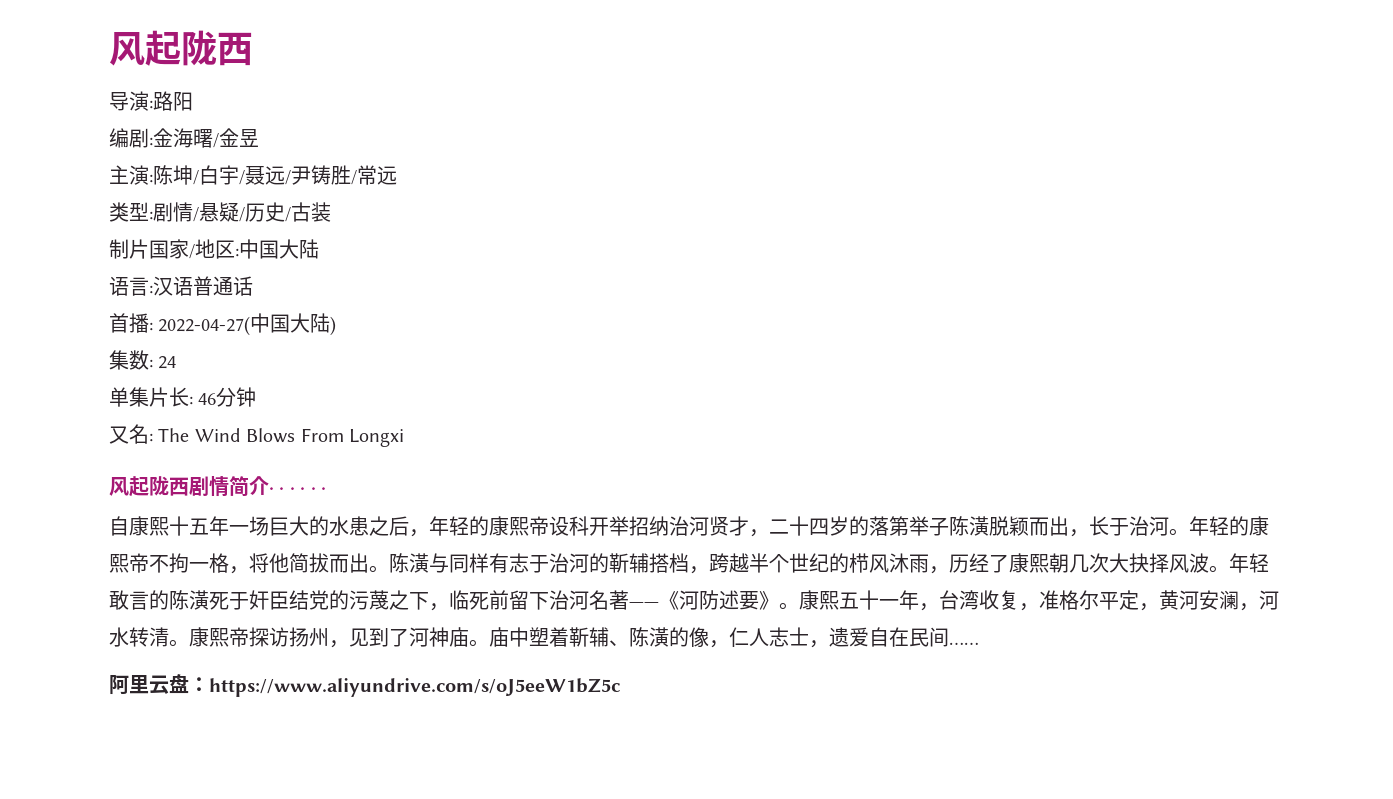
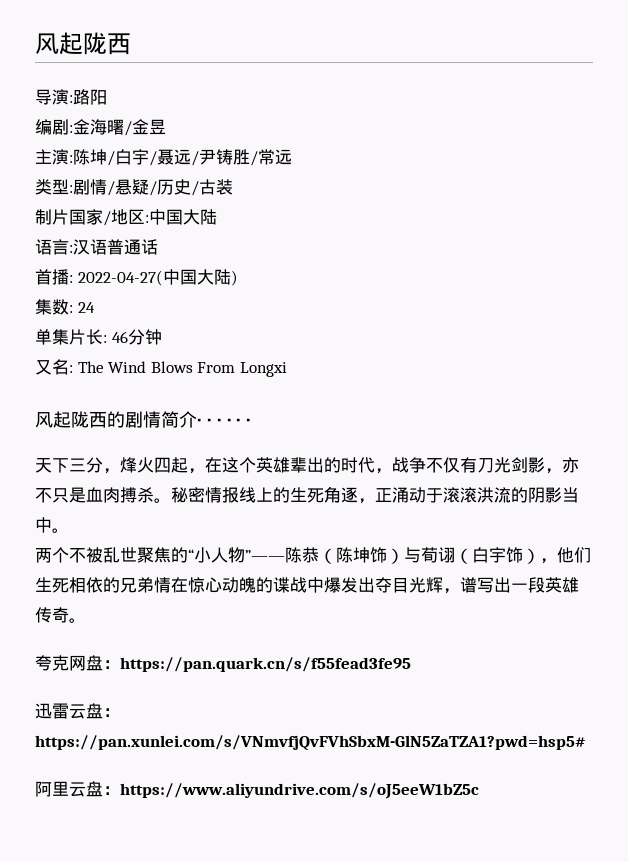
(189, 486) none -> [107,411,125,428] 的
[109,516,1269,537] [109,553,1269,574] [109,590,1279,611] [109,627,979,648] 自康熙十五年一场巨大的水患之后，年轻的康熙帝设科开举招纳治河贤才，二十四岁的落第举子陈潢脱颖而出，长于治河。年轻的康熙帝不拘一格，将他简拔而出。陈潢与同样有志于治河的靳辅搭档，跨越半个世纪的栉风沐雨，历经了康熙朝几次大抉择风波。年轻敢言的陈潢死于奸臣结党的污蔑之下，临死前留下治河名著——《河防述要》。康熙五十一年，台湾收复，准格尔平定，黄河安澜，河水转清。康熙帝探访扬州，见到了河神庙。庙中塑着靳辅、陈潢的像，仁人志士，遗爱自在民间…… -> [35,457,579,474] [35,486,579,504] [35,517,69,533] [35,547,591,564] [35,577,579,594] [35,607,86,623] [35,655,411,672] [35,703,120,719] [35,735,586,751] 天下三分，烽火四起，在这个英雄辈出的时代，战争不仅有刀光剑影，亦不只是血肉搏杀。秘密情报线上的生死角逐，正涌动于滚滚洪流的阴影当中。 // 两个不被乱世聚焦的“小人物”——陈恭（陈坤饰）与荀诩（白宇饰），他们生死相依的兄弟情在惊心动魄的谍战中爆发出夺目光辉，谱写出一段英雄传奇。 // 夸克网盘：https://pan.quark.cn/s/f55fead3fe95 // 迅雷云盘：https://pan.xunlei.com/s/VNmvfjQvFVhSbxM-GlN5ZaTZA1?pwd=hsp5#

